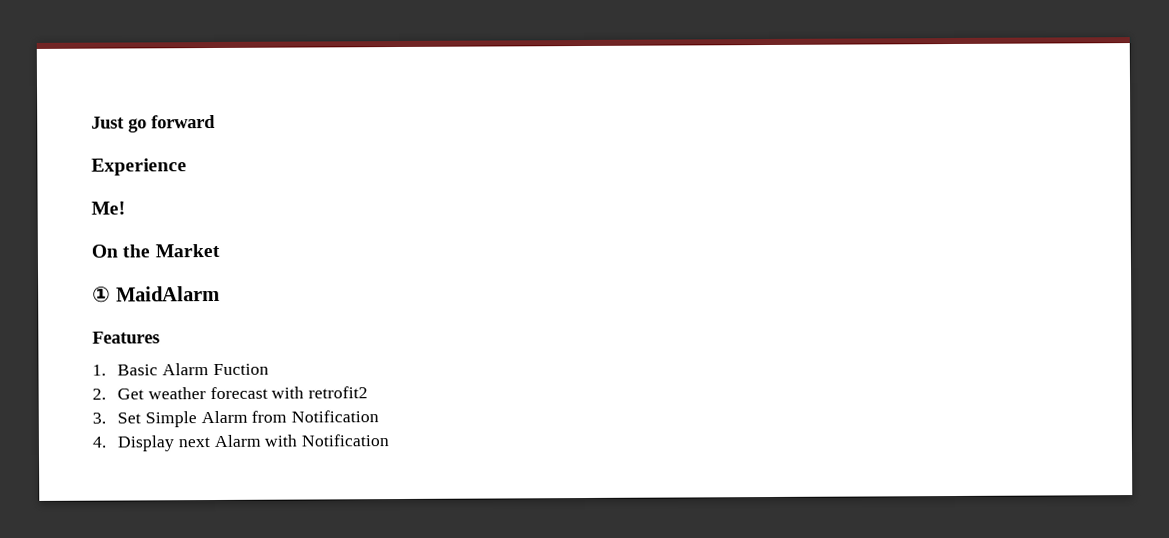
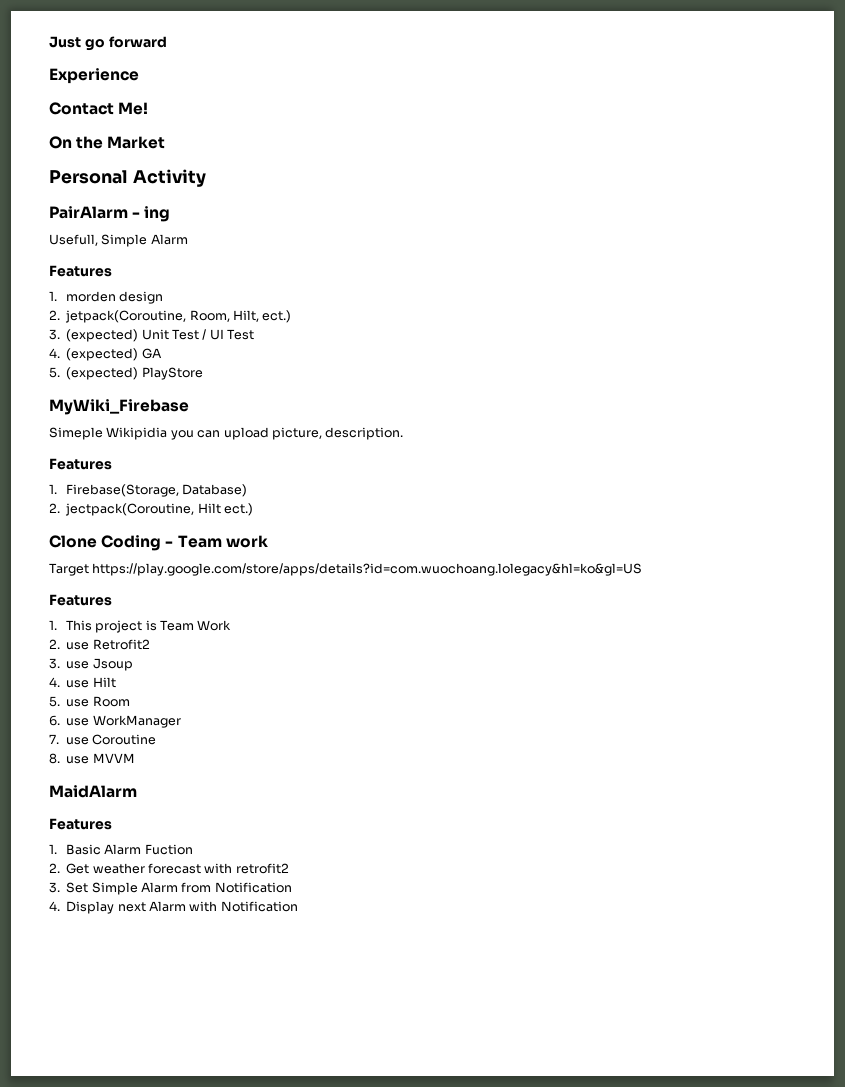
(187, 167) none -> [49,102,114,115] Contact
[92,285,111,303] ① -> [49,169,206,187] [49,206,171,222] [49,234,188,247] [49,265,112,277] [49,291,164,304] [49,310,292,323] [49,329,255,342] [49,348,162,361] [49,367,203,380] [49,399,189,415] [49,427,404,440] [49,458,112,470] [49,484,248,497] [49,503,253,516] [49,535,268,551] [49,563,643,576] [49,594,112,606] [49,620,232,633] [49,639,150,650] [49,658,133,671] [49,677,116,688] [49,696,130,707] [49,715,181,728] [49,734,157,745] [49,753,135,764] Personal Activity // PairAlarm - ing // Usefull, Simple Alarm // Features // 1. morden design // 2. jetpack(Coroutine, Room, Hilt, ect.) // 3. (expected) Unit Test / UI Test // 4. (expected) GA // 5. (expected) PlayStore // MyWiki_Firebase // Simeple Wikipidia you can upload picture, description. // Features // 1. Firebase(Storage, Database) // 2. jectpack(Coroutine, Hilt ect.) // Clone Coding - Team work // Target https://play.google.com/store/apps/details?id=com.wuochoang.lolegacy&hl=ko&gl=US // Features // 1. This project is Team Work // 2. use Retrofit2 // 3. use Jsoup // 4. use Hilt // 5. use Room // 6. use WorkManager // 7. use Coroutine // 8. use MVVM //

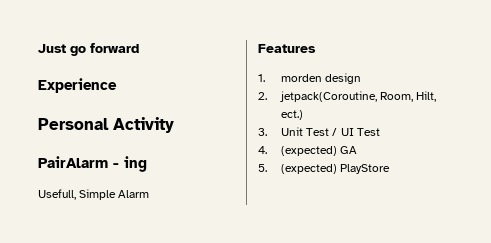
[49,102,149,115] [49,136,166,149] // Contact Me! // On the Market -> (117, 85) none
[66,329,139,342] (expected) -> (267, 132) none
[49,399,189,415] [49,427,404,440] [49,458,112,470] [49,484,248,497] [49,503,253,516] [49,535,268,551] [49,563,643,576] [49,594,112,606] [49,620,232,633] [49,639,150,650] [49,658,133,671] [49,677,116,688] [49,696,130,707] [49,715,181,728] [49,734,157,745] [49,753,135,764] [49,785,137,798] [49,818,112,830] [49,844,193,855] [49,863,289,874] [49,882,292,895] [49,901,298,914] // MyWiki_Firebase // Simeple Wikipidia you can upload picture, description. // Features // 1. Firebase(Storage, Database) // 2. jectpack(Coroutine, Hilt ect.) // Clone Coding - Team work // Target https://play.google.com/store/apps/details?id=com.wuochoang.lolegacy&hl=ko&gl=US // Features // 1. This project is Team Work // 2. use Retrofit2 // 3. use Jsoup // 4. use Hilt // 5. use Room // 6. use WorkManager // 7. use Coroutine // 8. use MVVM // MaidAlarm // Features // 1. Basic Alarm Fuction // 2. Get weather forecast with retrofit2 // 3. Set Simple Alarm from Notification // 4. Display next Alarm with Notification -> (391, 169) none

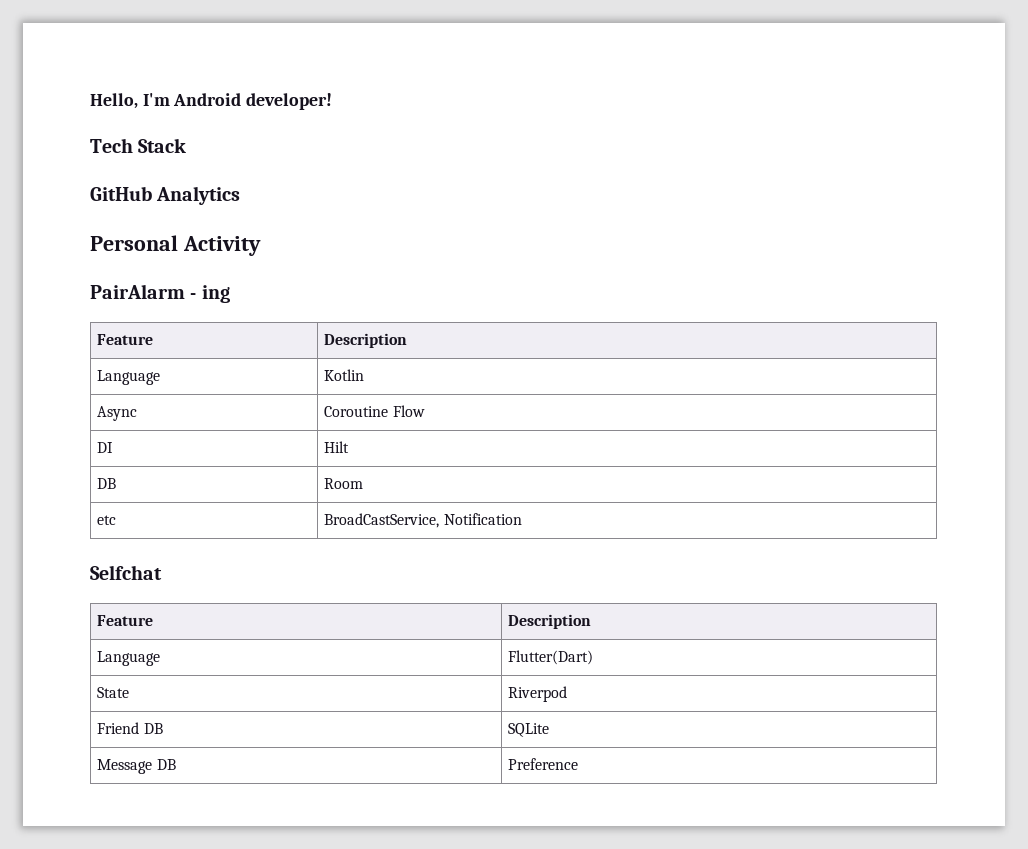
[38,43,139,56] [38,78,117,93] Just go forward // Experience -> [90,93,333,110] [90,138,187,153] [90,186,241,205] Hello, I'm Android developer! // Tech Stack // GitHub Analytics
[38,189,150,200] [258,44,316,53] [258,73,362,84] [258,91,437,102] [280,110,303,120] [258,127,380,136] [258,146,358,156] [258,164,391,174] // Usefull, Simple Alarm // Features // 1. morden design // 2. jetpack(Coroutine, Room, Hilt, ect.) // 3. Unit Test / UI Test // 4. (expected) GA // 5. (expected) PlayStore -> [97,334,154,345] [324,333,408,348] [97,370,161,385] [324,369,365,381] [97,406,138,421] [324,405,425,417] [97,442,114,453] [324,441,350,453] [97,478,117,489] [324,478,364,489] [97,515,117,525] [324,513,522,528] [90,565,162,580] [97,615,154,626] [508,614,592,629] [97,651,161,666] [508,650,594,665] [97,687,130,698] [508,686,568,702] [97,722,163,734] [508,723,550,737] [97,759,176,774] [508,758,579,770] // Feature | Description // Language | Kotlin // Async | Coroutine Flow // DI | Hilt // DB | Room // etc | BroadCastService, Notification // Selfchat // Feature | Description // Language | Flutter(Dart) // State | Riverpod // Friend DB | SQLite // Message DB | Preference

